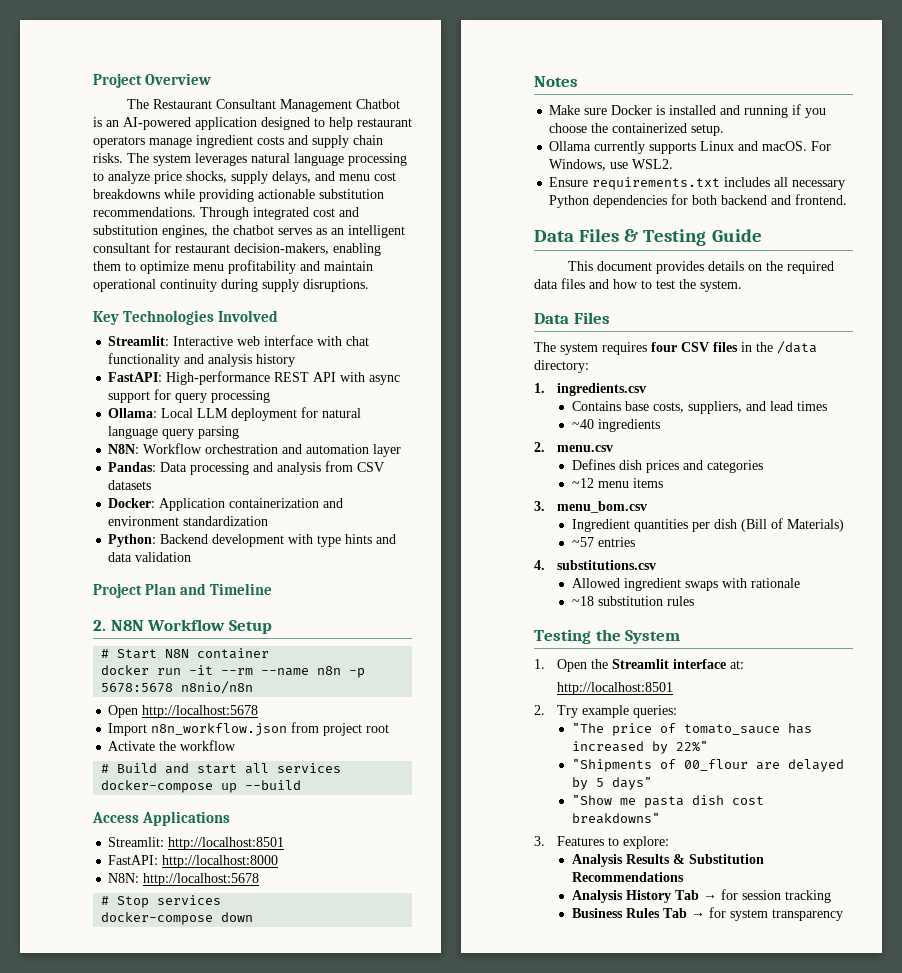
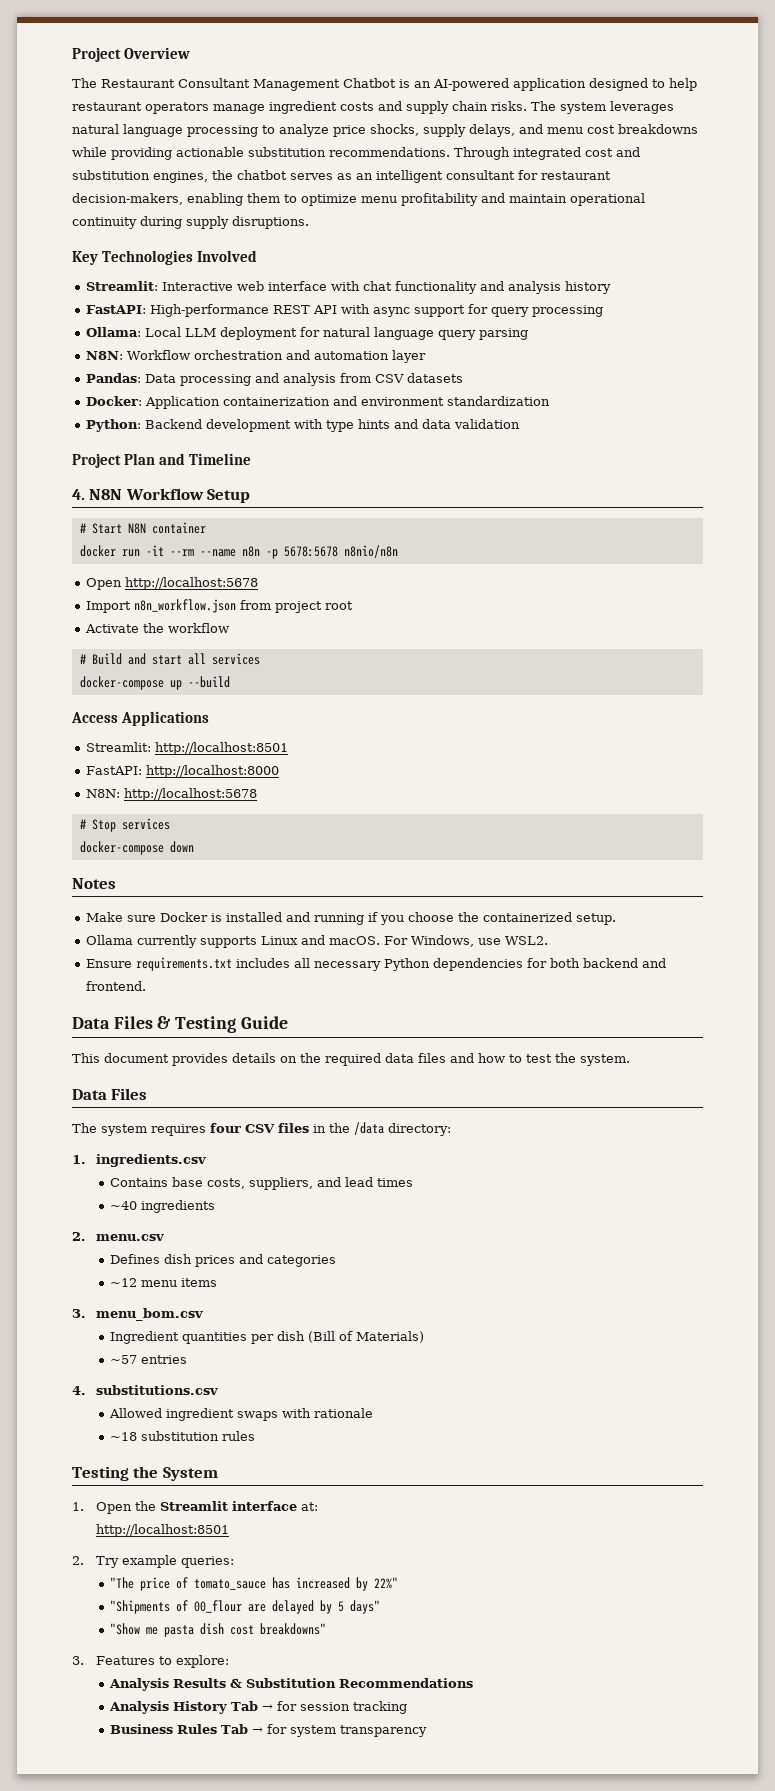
[93,620,106,631] 2. -> [72,489,85,500] 4.

